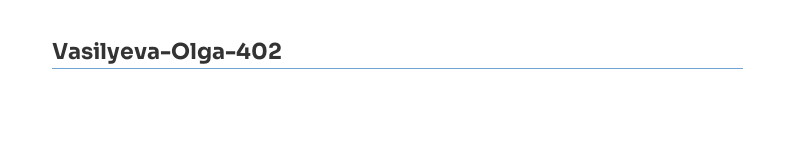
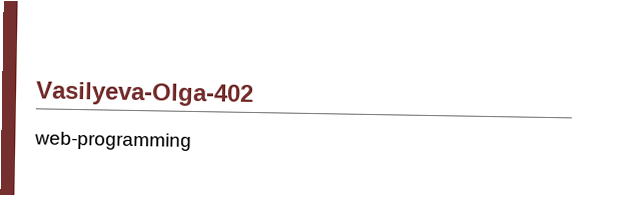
(282, 53) none -> [34,131,192,151] // web-programming

